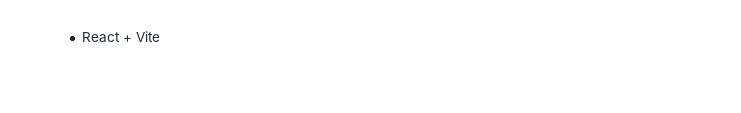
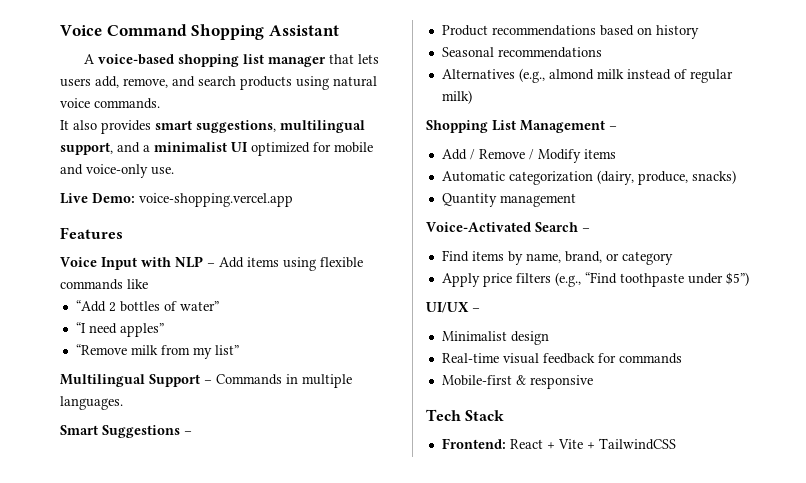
(81, 37) none -> [60,24,339,40] [83,54,379,67] [60,76,377,90] [60,98,160,109] [60,120,365,134] [60,142,373,156] [60,164,174,178] [60,193,293,207] [60,227,123,239] [60,256,363,271] [60,279,148,290] [75,300,219,312] [75,322,164,337] [75,344,239,359] [60,374,352,388] [60,396,123,410] [60,425,192,438] [441,25,699,39] [441,47,602,58] [441,68,733,83] [441,90,472,104] [426,120,617,133] [441,149,616,163] [441,170,736,185] [441,193,576,207] [426,222,590,232] [441,250,673,265] [441,272,749,287] [426,302,480,313] [441,331,549,345] [441,353,682,364] [441,375,593,389] [426,409,505,421] [441,438,506,449] Voice Command Shopping Assistant // A voice-based shopping list manager that lets users add, remove, and search products using natural voice commands. // It also provides smart suggestions, multilingual support, and a minimalist UI optimized for mobile and voice-only use. // Live Demo: voice-shopping.vercel.app // Features // Voice Input with NLP – Add items using flexible commands like // “Add 2 bottles of water” // “I need apples” // “Remove milk from my list” // Multilingual Support – Commands in multiple languages. // Smart Suggestions – // Product recommendations based on history // Seasonal recommendations // Alternatives (e.g., almond milk instead of regular milk) // Shopping List Management – // Add / Remove / Modify items // Automatic categorization (dairy, produce, snacks) // Quantity management // Voice-Activated Search – // Find items by name, brand, or category // Apply price filters (e.g., “Find toothpaste under $5”) // UI/UX – // Minimalist design // Real-time visual feedback for commands // Mobile-first & responsive // Tech Stack // Frontend:
(160, 36) none -> [586,438,676,450] + TailwindCSS

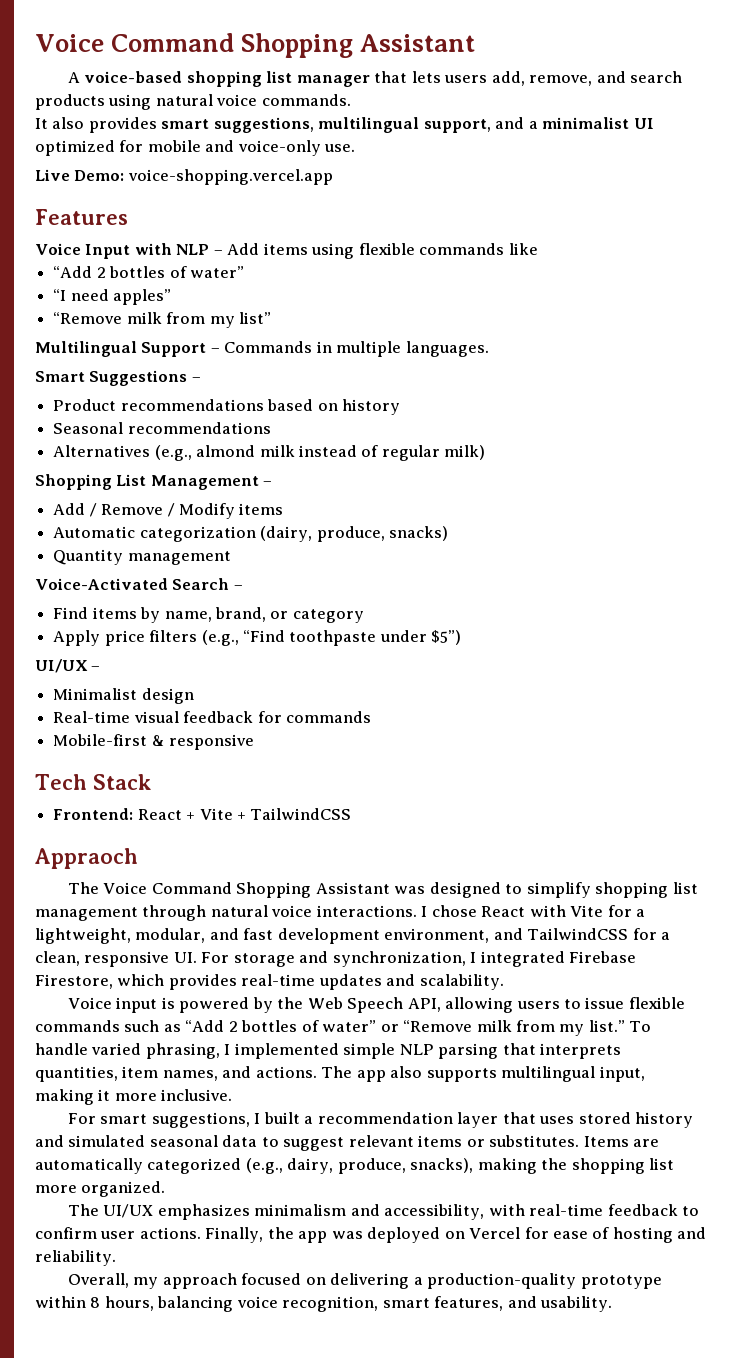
(676, 444) none -> [35,848,138,869] [68,882,698,898] [35,905,646,921] [35,928,671,944] [35,951,637,967] [35,974,504,990] [68,997,685,1013] [35,1020,652,1036] [35,1043,622,1059] [35,1066,645,1082] [35,1089,233,1105] [68,1112,694,1128] [35,1135,660,1151] [35,1158,675,1174] [35,1181,166,1197] [68,1204,700,1220] [35,1227,707,1243] [35,1250,116,1266] [68,1273,662,1289] [35,1296,613,1312] // Appraoch // The Voice Command Shopping Assistant was designed to simplify shopping list management through natural voice interactions. I chose React with Vite for a lightweight, modular, and fast development environment, and TailwindCSS for a clean, responsive UI. For storage and synchronization, I integrated Firebase Firestore, which provides real-time updates and scalability. // Voice input is powered by the Web Speech API, allowing users to issue flexible commands such as “Add 2 bottles of water” or “Remove milk from my list.” To handle varied phrasing, I implemented simple NLP parsing that interprets quantities, item names, and actions. The app also supports multilingual input, making it more inclusive. // For smart suggestions, I built a recommendation layer that uses stored history and simulated seasonal data to suggest relevant items or substitutes. Items are automatically categorized (e.g., dairy, produce, snacks), making the shopping list more organized. // The UI/UX emphasizes minimalism and accessibility, with real-time feedback to confirm user actions. Finally, the app was deployed on Vercel for ease of hosting and reliability. // Overall, my approach focused on delivering a production-quality prototype within 8 hours, balancing voice recognition, smart features, and usability.

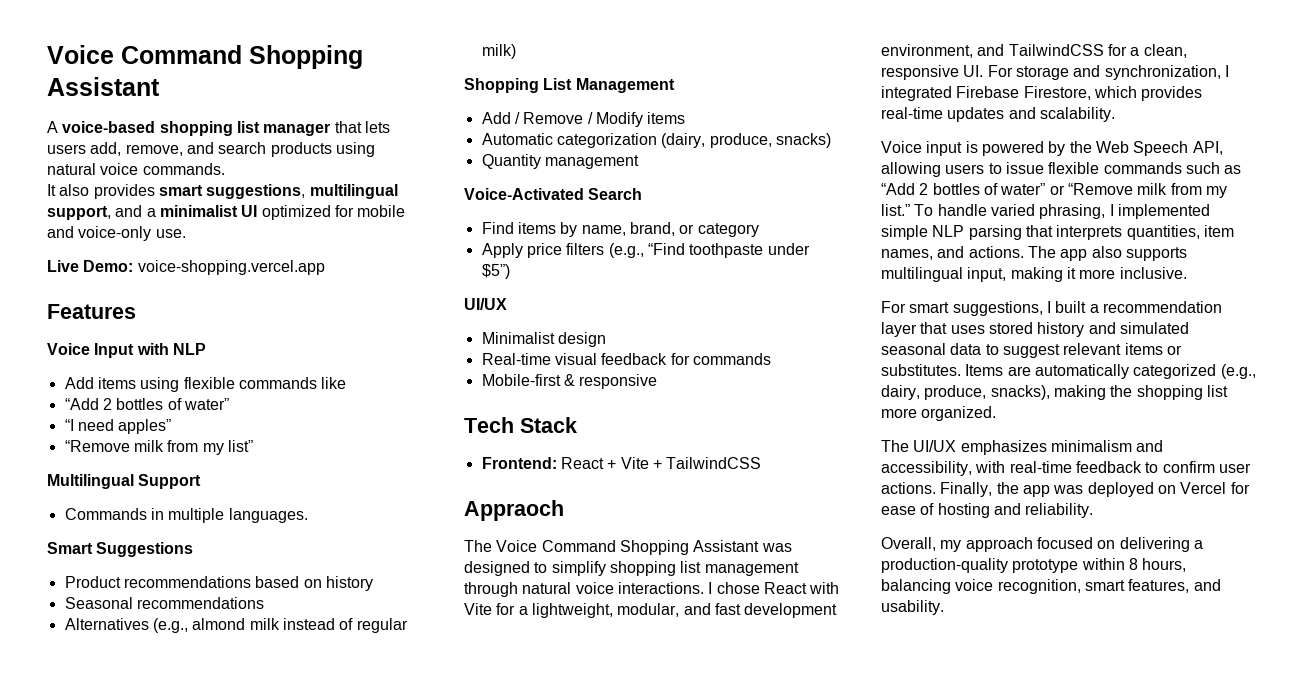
[213,250,223,255] – -> (206, 349) //
[210,348,220,353] – -> (202, 481) //
[191,377,201,382] – -> (194, 549) none
[263,481,273,486] – -> (675, 85) none
[233,585,243,590] – -> (643, 194) none
[91,666,101,671] – -> (507, 304) none

